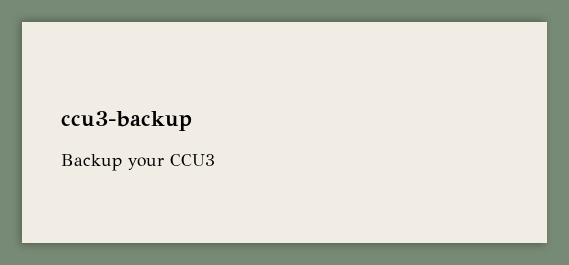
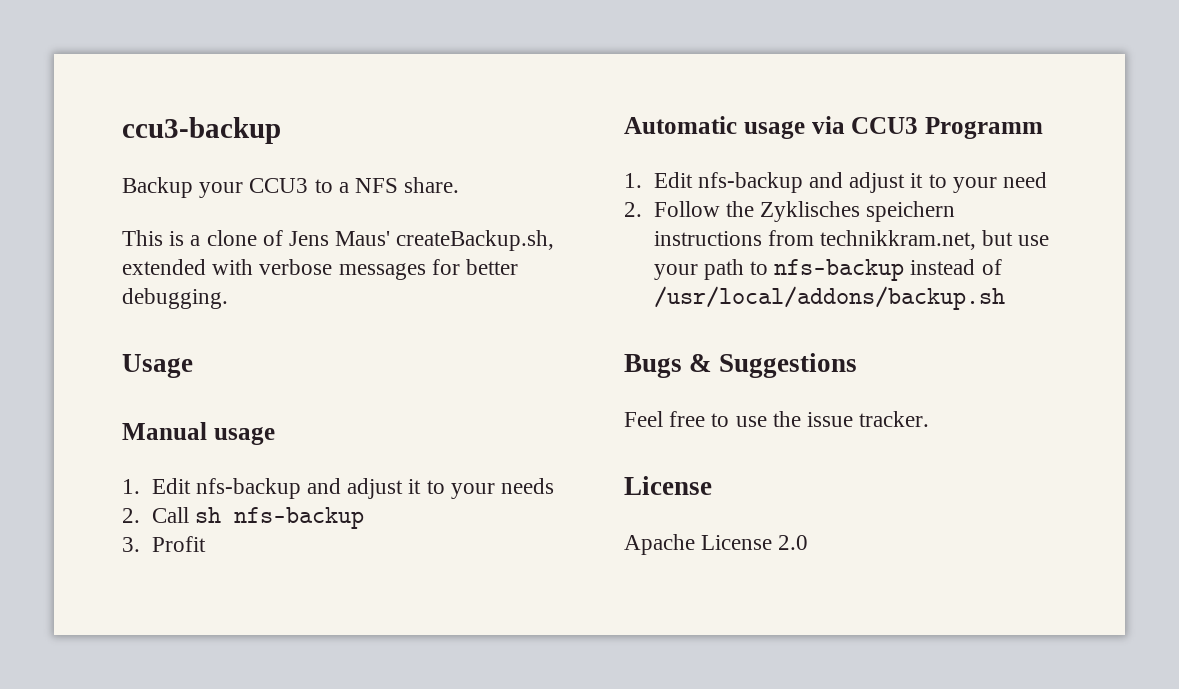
(215, 160) none -> [314,177,460,193] [122,230,555,251] [122,259,519,280] [122,288,228,309] [122,354,193,378] [122,422,275,445] [122,478,554,499] [122,507,364,529] [122,536,206,552] [624,116,1043,139] [624,172,1047,193] [624,201,956,222] [653,230,1050,250] [653,259,1002,281] [653,286,1005,310] [624,353,857,378] [624,411,930,427] [624,476,712,495] [624,534,809,555] to a NFS share. // This is a clone of Jens Maus' createBackup.sh, extended with verbose messages for better debugging. // Usage // Manual usage // 1. Edit nfs-backup and adjust it to your needs // 2. Call sh nfs-backup // 3. Profit // Automatic usage via CCU3 Programm // 1. Edit nfs-backup and adjust it to your need // 2. Follow the Zyklisches speichern instructions from technikkram.net, but use your path to nfs-backup instead of /usr/local/addons/backup.sh // Bugs & Suggestions // Feel free to use the issue tracker. // License // Apache License 2.0

